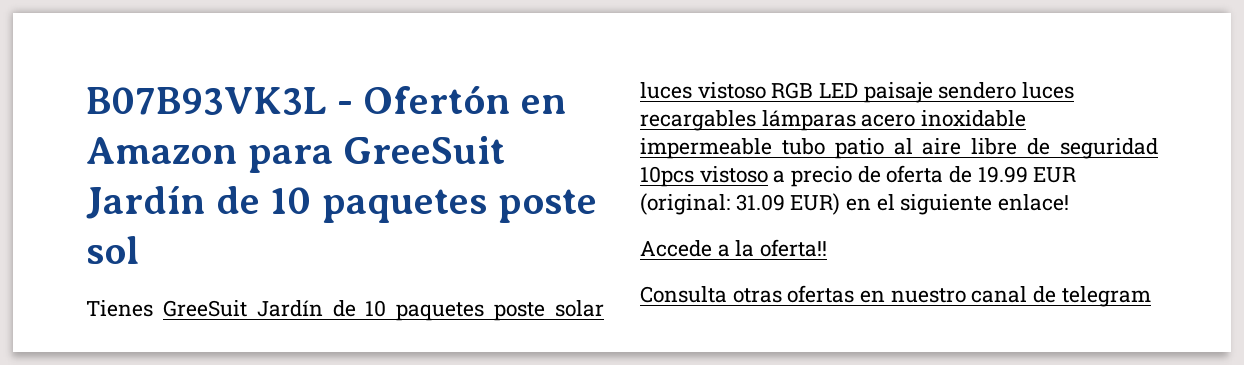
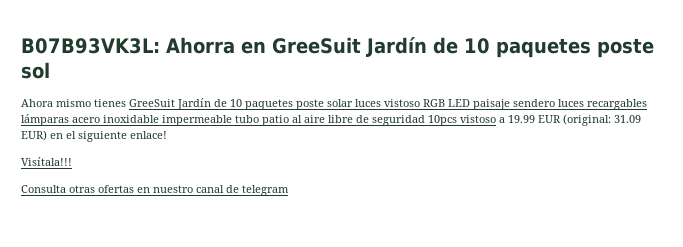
[86,86,566,115] [86,137,333,173] B07B93VK3L - Ofertón en Amazon para -> [21,37,266,54] B07B93VK3L: Ahorra en
[86,300,153,317] Tienes -> [21,99,126,107] Ahora mismo tienes
[791,165,973,187] precio de oferta de -> (505, 120) none
[640,239,828,257] Accede a la oferta!! -> [21,157,72,166] Visítala!!!

